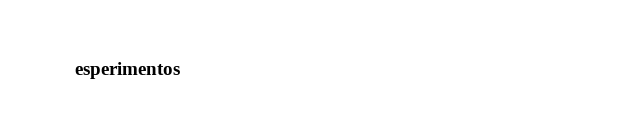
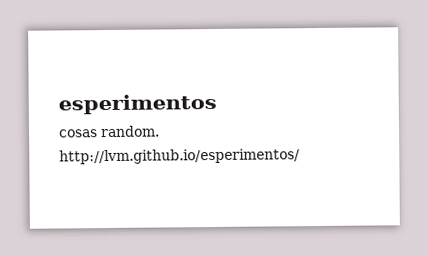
(180, 70) none -> [59,125,160,138] [59,148,300,165] // cosas random. // http://lvm.github.io/esperimentos/

